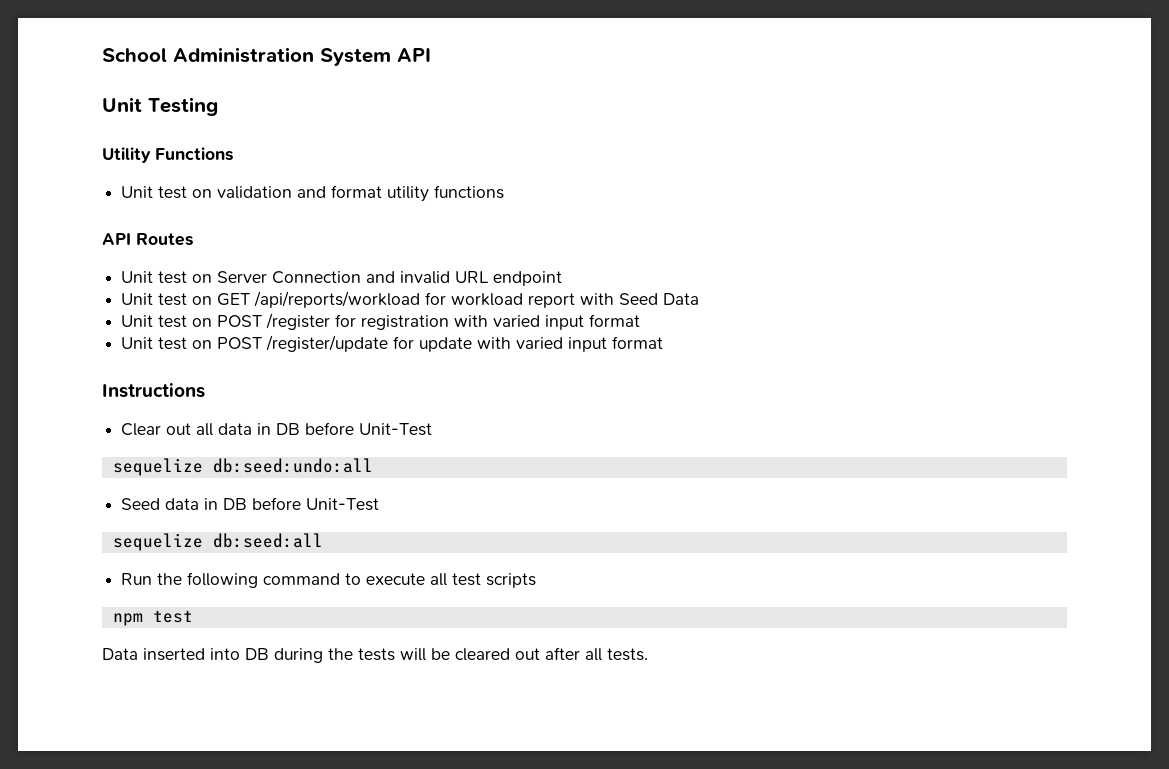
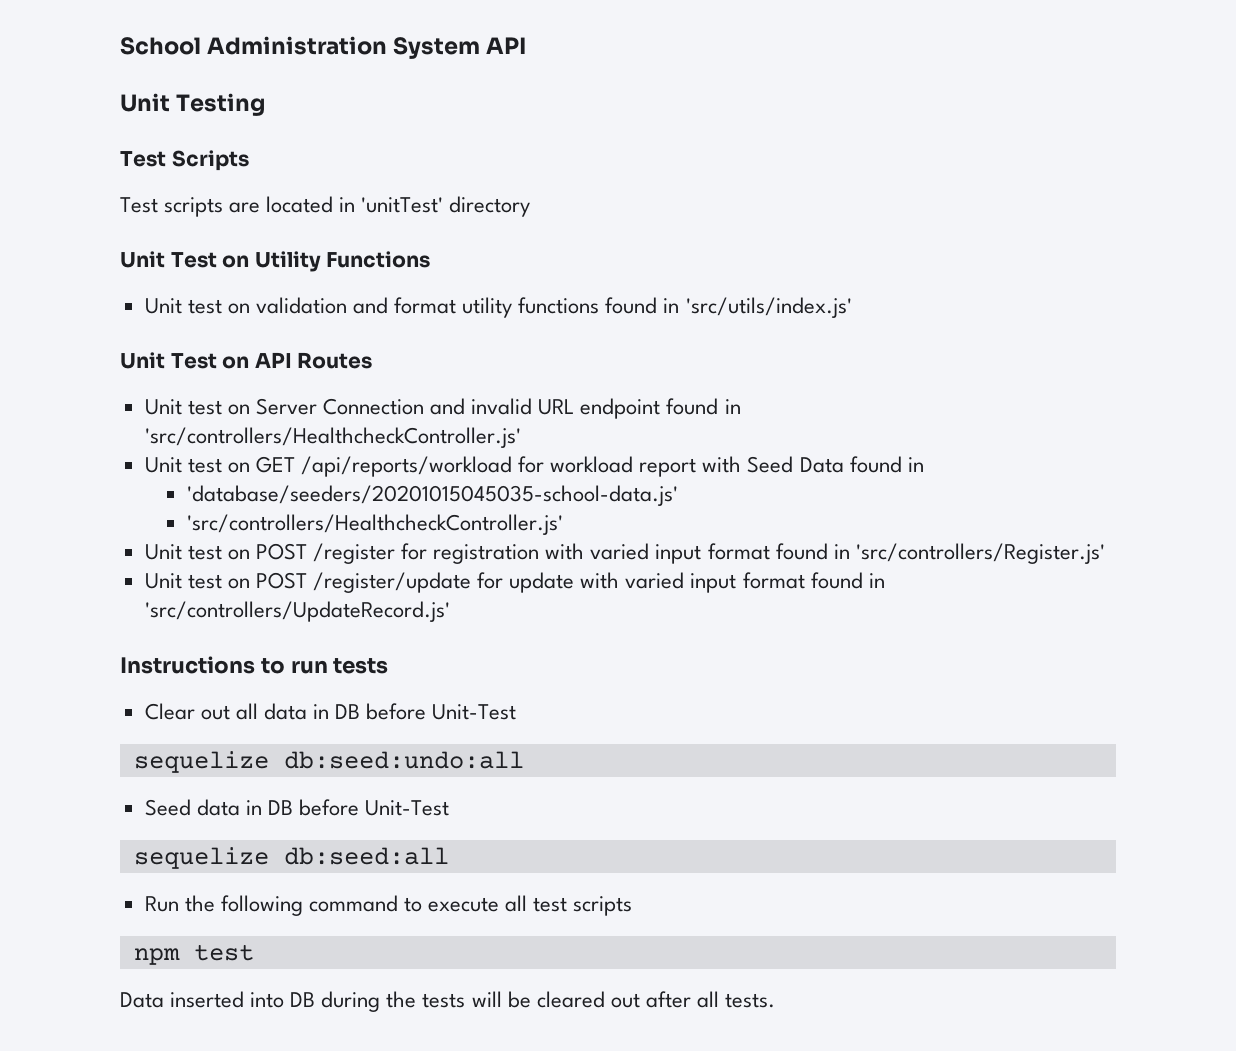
(218, 106) none -> [120,150,249,171] [120,196,531,217] [120,251,250,268] Test Scripts // Test scripts are located in 'unitTest' directory // Unit Test on
(505, 192) // -> [605,297,852,318] [120,352,250,369] found in 'src/utils/index.js' // Unit Test on
(563, 278) none -> [666,398,741,415] [144,427,521,448] found in 'src/controllers/HealthcheckController.js'
(700, 299) none -> [849,456,924,473] [186,485,678,506] [186,514,563,535] found in // 'database/seeders/20201015045035-school-data.js' // 'src/controllers/HealthcheckController.js'
(641, 320) none -> [775,543,1105,564] found in 'src/controllers/Register.js'
[102,383,205,398] // Instructions -> [810,572,885,589] [144,601,450,622] [120,656,389,674] found in 'src/controllers/UpdateRecord.js' // Instructions to run tests

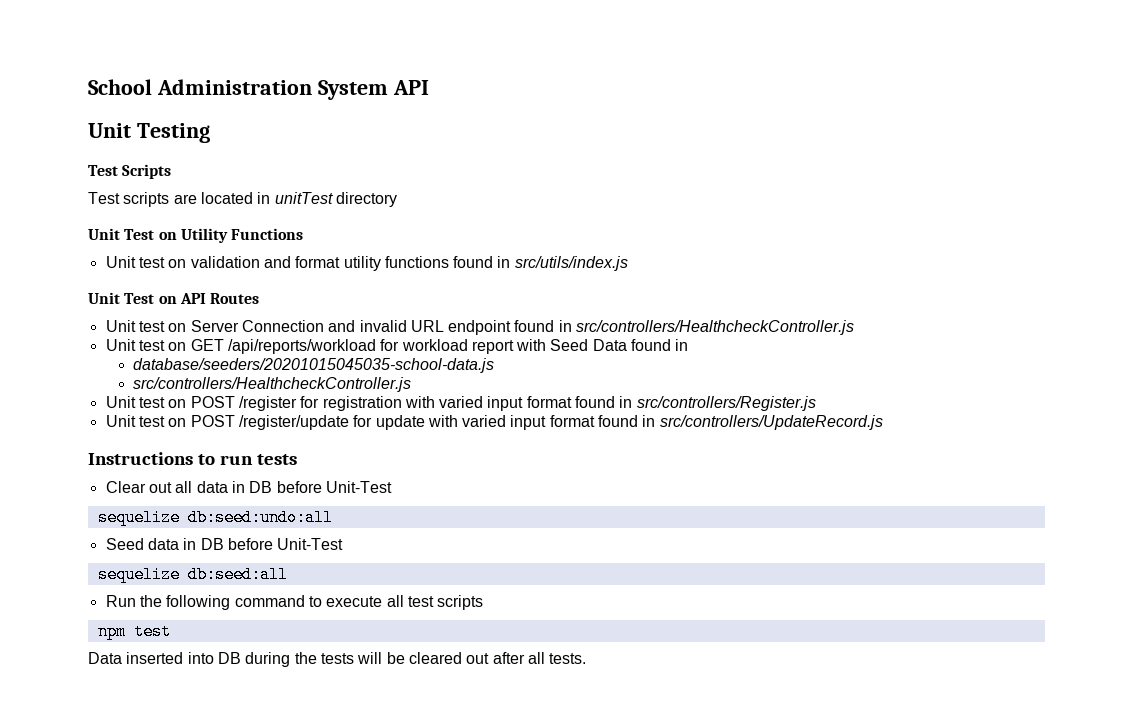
[361,197,444,213] 'unitTest' -> [274,192,333,204] unitTest
[685,297,852,318] 'src/utils/index.js' -> [514,256,628,271] src/utils/index.js
[144,427,521,448] 'src/controllers/HealthcheckController.js' -> [576,320,855,335] src/controllers/HealthcheckController.js
[186,485,678,506] [186,514,563,535] 'database/seeders/20201015045035-school-data.js' // 'src/controllers/HealthcheckController.js' -> [132,358,494,373] [132,377,411,392] database/seeders/20201015045035-school-data.js // src/controllers/HealthcheckController.js
[855,543,1105,564] 'src/controllers/Register.js' -> [636,396,816,411] src/controllers/Register.js
[144,601,450,622] 'src/controllers/UpdateRecord.js' -> [659,415,883,430] src/controllers/UpdateRecord.js

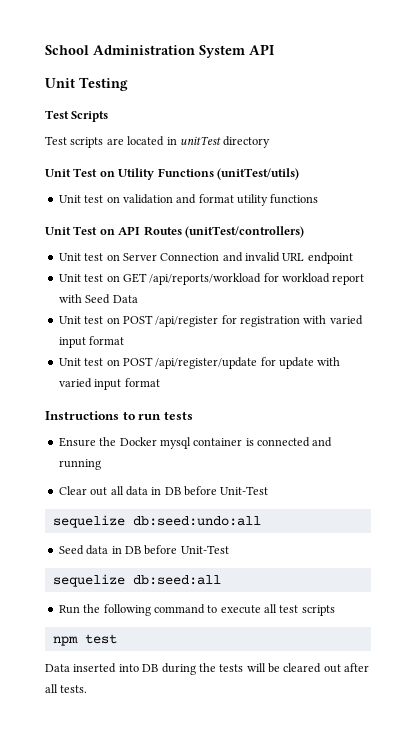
(304, 234) none -> [216,168,299,180] (unitTest/utils)
[453,256,628,271] found in src/utils/index.js -> (319, 199) none
(260, 298) none -> [184,226,304,238] (unitTest/controllers)
[514,320,855,335] found in src/controllers/HealthcheckController.js -> (353, 258) none
[631,339,689,351] [132,358,494,373] [132,377,411,392] [105,396,297,411] found in // database/seeders/20201015045035-school-data.js // src/controllers/HealthcheckController.js // Unit test on POST /register -> [58,315,219,327] // Unit test on POST /api/register
[575,396,816,411] [105,415,349,430] found in src/controllers/Register.js // Unit test on POST /register/update -> [58,357,258,369] // Unit test on POST /api/register/update
[598,415,883,430] found in src/controllers/UpdateRecord.js -> (160, 382) none
(298, 459) none -> [58,437,333,449] [58,459,101,470] // Ensure the Docker mysql container is connected and running

